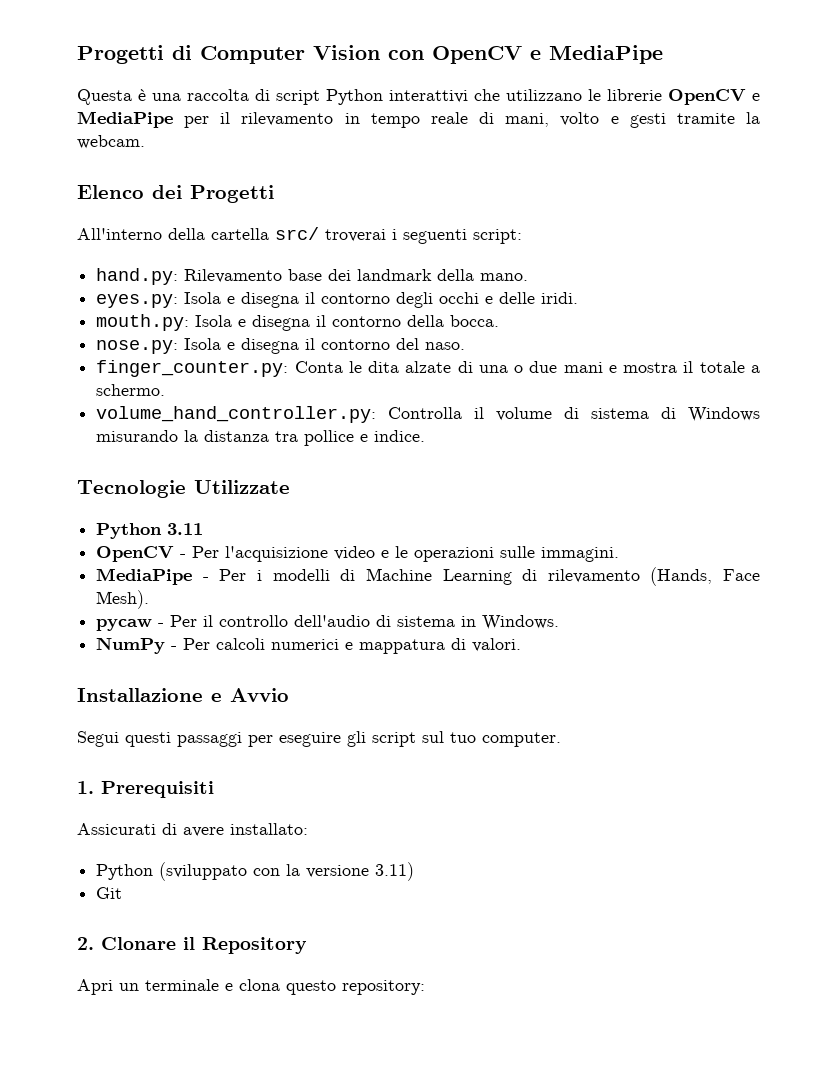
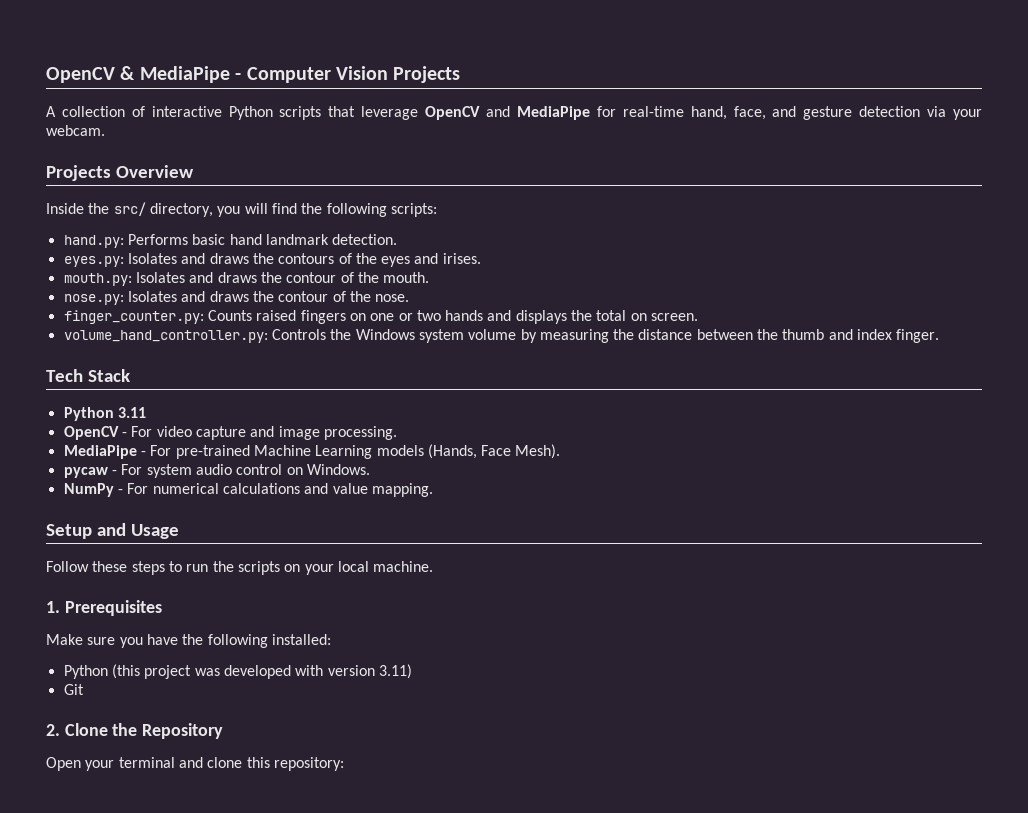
[77,45,663,64] [77,89,760,105] [77,111,760,128] [77,135,145,149] [77,185,274,203] [77,227,522,244] [96,268,529,285] [96,292,579,308] [96,314,500,331] [96,338,466,354] [96,360,760,377] [96,384,166,396] [96,406,760,423] [96,430,426,446] [77,480,290,498] [96,523,204,539] [96,546,620,562] [96,568,640,585] Progetti di Computer Vision con OpenCV e MediaPipe // Questa è una raccolta di script Python interattivi che utilizzano le librerie OpenCV e MediaPipe per il rilevamento in tempo reale di mani, volto e gesti tramite la webcam. // Elenco dei Progetti // All'interno della cartella src/ troverai i seguenti script: // hand.py: Rilevamento base dei landmark della mano. // eyes.py: Isola e disegna il contorno degli occhi e delle iridi. // mouth.py: Isola e disegna il contorno della bocca. // nose.py: Isola e disegna il contorno del naso. // finger_counter.py: Conta le dita alzate di una o due mani e mostra il totale a schermo. // volume_hand_controller.py: Controlla il volume di sistema di Windows misurando la distanza tra pollice e indice. // Tecnologie Utilizzate // Python 3.11 // OpenCV - Per l'acquisizione video e le operazioni sulle immagini. // MediaPipe - Per i modelli di Machine Learning di rilevamento -> [46,66,461,83] [46,106,983,120] [46,125,105,136] [46,165,194,181] [46,202,437,217] [63,234,398,248] [63,253,481,267] [63,272,430,286] [63,291,410,305] [63,310,699,324] [63,329,940,343] [46,369,130,382] [63,407,146,421] [63,426,397,440] [63,445,424,459] OpenCV & MediaPipe - Computer Vision Projects // A collection of interactive Python scripts that leverage OpenCV and MediaPipe for real-time hand, face, and gesture detection via your webcam. // Projects Overview // Inside the src/ directory, you will find the following scripts: // hand.py: Performs basic hand landmark detection. // eyes.py: Isolates and draws the contours of the eyes and irises. // mouth.py: Isolates and draws the contour of the mouth. // nose.py: Isolates and draws the contour of the nose. // finger_counter.py: Counts raised fingers on one or two hands and displays the total on screen. // volume_hand_controller.py: Controls the Windows system volume by measuring the distance between the thumb and index finger. // Tech Stack // Python 3.11 // OpenCV - For video capture and image processing. // MediaPipe - For pre-trained Machine Learning models
[170,615,560,630] [96,637,522,654] [77,688,289,702] [77,731,561,747] [77,781,214,798] [77,823,308,837] [96,862,370,881] Per il controllo dell'audio di sistema in Windows. // NumPy - Per calcoli numerici e mappatura di valori. // Installazione e Avvio // Segui questi passaggi per eseguire gli script sul tuo computer. // 1. Prerequisiti // Assicurati di avere installato: // Python (sviluppato con la versione -> [121,464,370,478] [63,483,433,497] [46,523,179,539] [46,561,434,575] [46,600,162,616] [46,634,331,648] [63,664,375,679] For system audio control on Windows. // NumPy - For numerical calculations and value mapping. // Setup and Usage // Follow these steps to run the scripts on your local machine. // 1. Prerequisites // Make sure you have the following installed: // Python (this project was developed with version
[101,937,195,950] Clonare il -> [64,723,138,736] Clone the
[77,979,336,995] Apri un terminale e clona questo -> [46,757,270,771] Open your terminal and clone this

